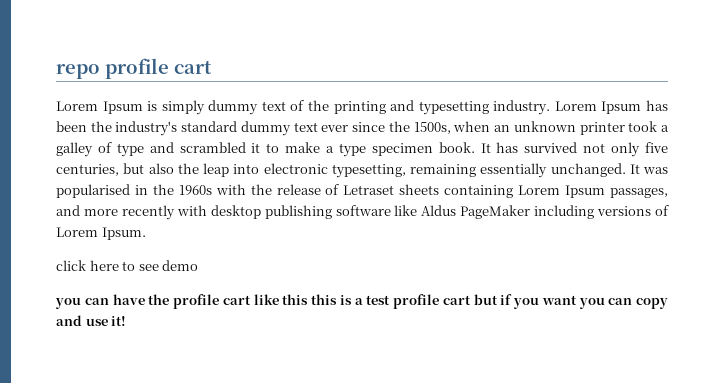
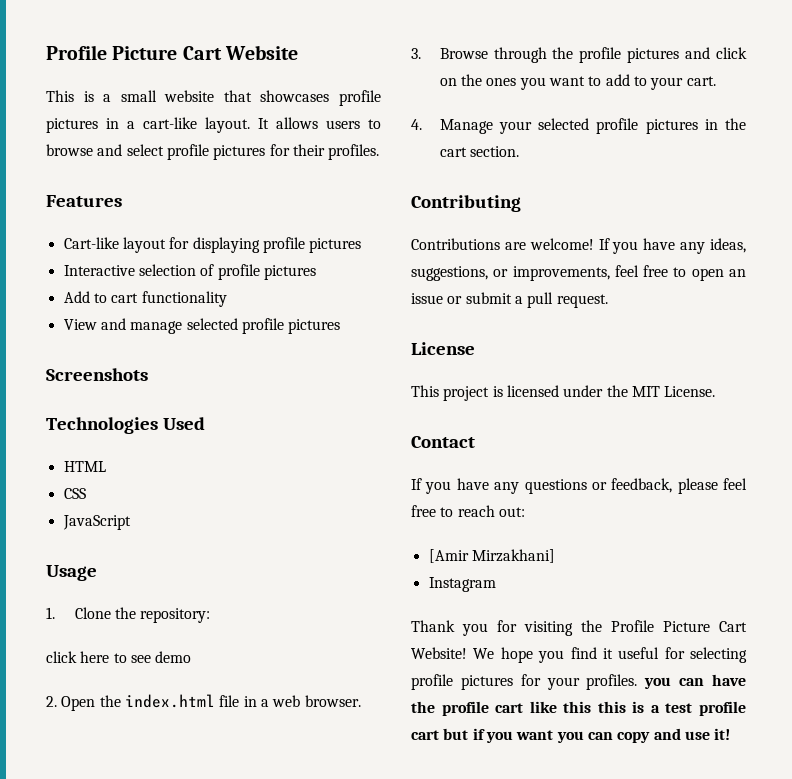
[56,58,212,79] [56,100,668,115] [56,121,670,136] [56,142,668,157] [56,163,668,178] [56,184,668,198] [56,205,669,220] [56,227,146,240] repo profile cart // Lorem Ipsum is simply dummy text of the printing and typesetting industry. Lorem Ipsum has been the industry's standard dummy text ever since the 1500s, when an unknown printer took a galley of type and scrambled it to make a type specimen book. It has survived not only five centuries, but also the leap into electronic typesetting, remaining essentially unchanged. It was popularised in the 1960s with the release of Letraset sheets containing Lorem Ipsum passages, and more recently with desktop publishing software like Aldus PageMaker including versions of Lorem Ipsum. -> [46,45,299,60] [46,90,381,106] [46,117,381,133] [46,144,380,160] [46,195,122,207] [63,237,362,253] [63,264,316,280] [63,291,227,307] [63,318,341,334] [46,368,148,381] [46,417,205,434] [63,461,106,472] [63,488,86,499] [62,515,131,530] [46,565,97,581] [46,607,211,623] Profile Picture Cart Website // This is a small website that showcases profile pictures in a cart-like layout. It allows users to browse and select profile pictures for their profiles. // Features // Cart-like layout for displaying profile pictures // Interactive selection of profile pictures // Add to cart functionality // View and manage selected profile pictures // Screenshots // Technologies Used // HTML // CSS // JavaScript // Usage // 1. Clone the repository:
(199, 265) none -> [46,694,361,711] [411,47,747,63] [439,74,716,90] [411,118,746,134] [439,146,519,157] [411,195,521,212] [411,238,746,254] [411,265,746,281] [411,292,608,308] [411,342,475,355] [411,385,716,401] [411,436,475,448] [411,478,747,494] [411,505,525,517] [428,549,555,563] [428,577,496,592] [411,620,747,636] [411,647,747,663] [411,674,638,690] 2. Open the index.html file in a web browser. // 3. Browse through the profile pictures and click on the ones you want to add to your cart. // 4. Manage your selected profile pictures in the cart section. // Contributing // Contributions are welcome! If you have any ideas, suggestions, or improvements, feel free to open an issue or submit a pull request. // License // This project is licensed under the MIT License. // Contact // If you have any questions or feedback, please feel free to reach out: // [Amir Mirzakhani] // Instagram // Thank you for visiting the Profile Picture Cart Website! We hope you find it useful for selecting profile pictures for your profiles.

